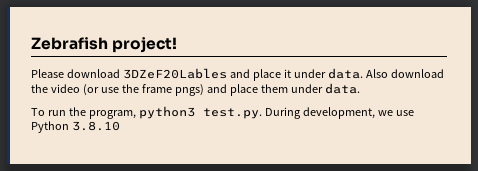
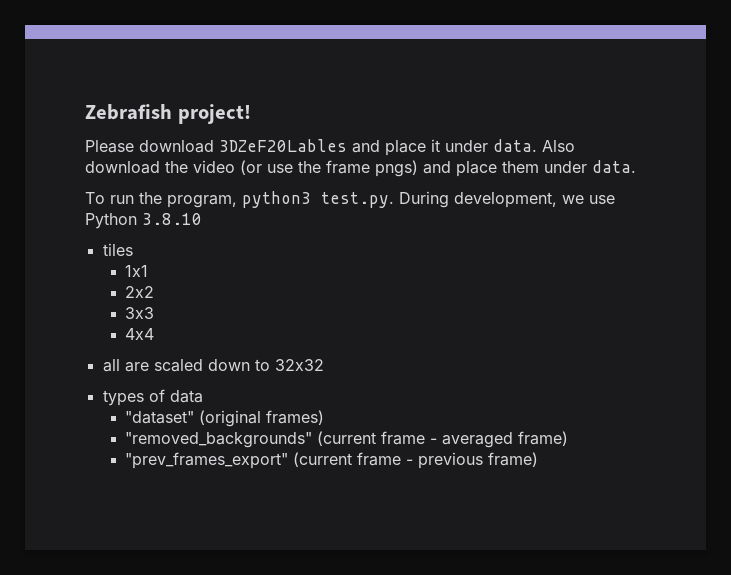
(120, 126) none -> [102,243,133,256] [125,265,149,277] [125,286,155,298] [125,307,155,319] [125,328,155,340] [102,359,324,372] [102,389,203,406] [125,410,325,427] [125,431,569,448] [125,452,539,469] // tiles // 1x1 // 2x2 // 3x3 // 4x4 // all are scaled down to 32x32 // types of data // "dataset" (original frames) // "removed_backgrounds" (current frame - averaged frame) // "prev_frames_export" (current frame - previous frame)

